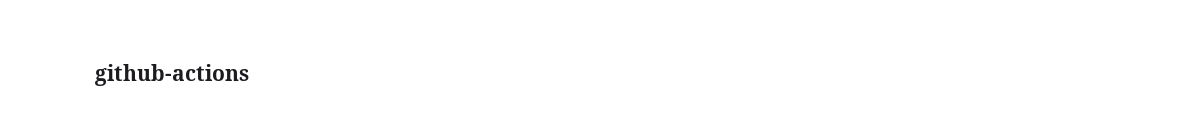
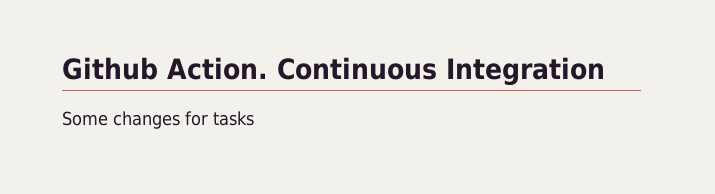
[95,64,249,86] github-actions -> [62,57,605,86] [62,111,254,129] Github Action. Continuous Integration // Some changes for tasks

